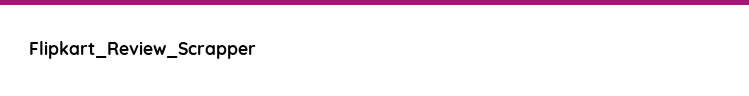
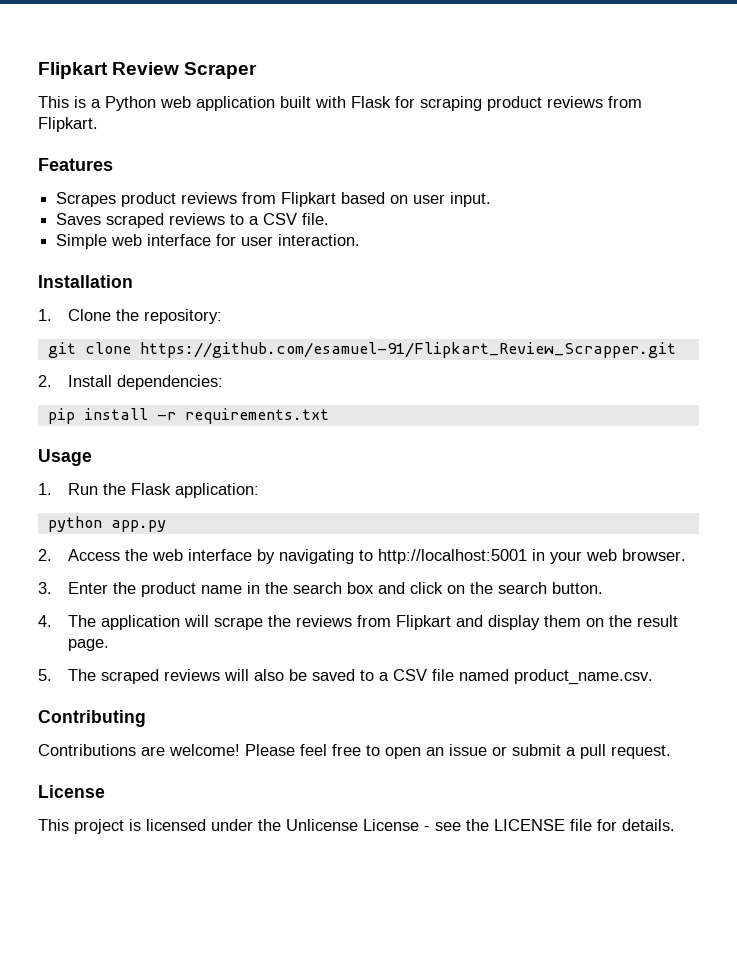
[29,41,256,59] Flipkart_Review_Scrapper -> [38,62,258,79] [38,96,642,111] [38,117,98,132] [38,158,113,171] [56,192,492,207] [56,213,330,228] [56,234,361,249] [38,275,133,288] [38,309,223,324] [47,342,676,358] [38,375,224,390] [47,408,329,424] [38,449,92,466] [38,483,260,498] [47,516,166,532] [38,549,687,564] [38,582,604,597] [38,615,679,630] [68,639,110,651] [38,669,654,685] [38,710,146,727] [38,744,671,759] [38,785,105,798] [38,819,675,834] Flipkart Review Scraper // This is a Python web application built with Flask for scraping product reviews from Flipkart. // Features // Scrapes product reviews from Flipkart based on user input. // Saves scraped reviews to a CSV file. // Simple web interface for user interaction. // Installation // 1. Clone the repository: // git clone https://github.com/esamuel-91/Flipkart_Review_Scrapper.git // 2. Install dependencies: // pip install -r requirements.txt // Usage // 1. Run the Flask application: // python app.py // 2. Access the web interface by navigating to http://localhost:5001 in your web browser. // 3. Enter the product name in the search box and click on the search button. // 4. The application will scrape the reviews from Flipkart and display them on the result page. // 5. The scraped reviews will also be saved to a CSV file named product_name.csv. // Contributing // Contributions are welcome! Please feel free to open an issue or submit a pull request. // License // This project is licensed under the Unlicense License - see the LICENSE file for details.

